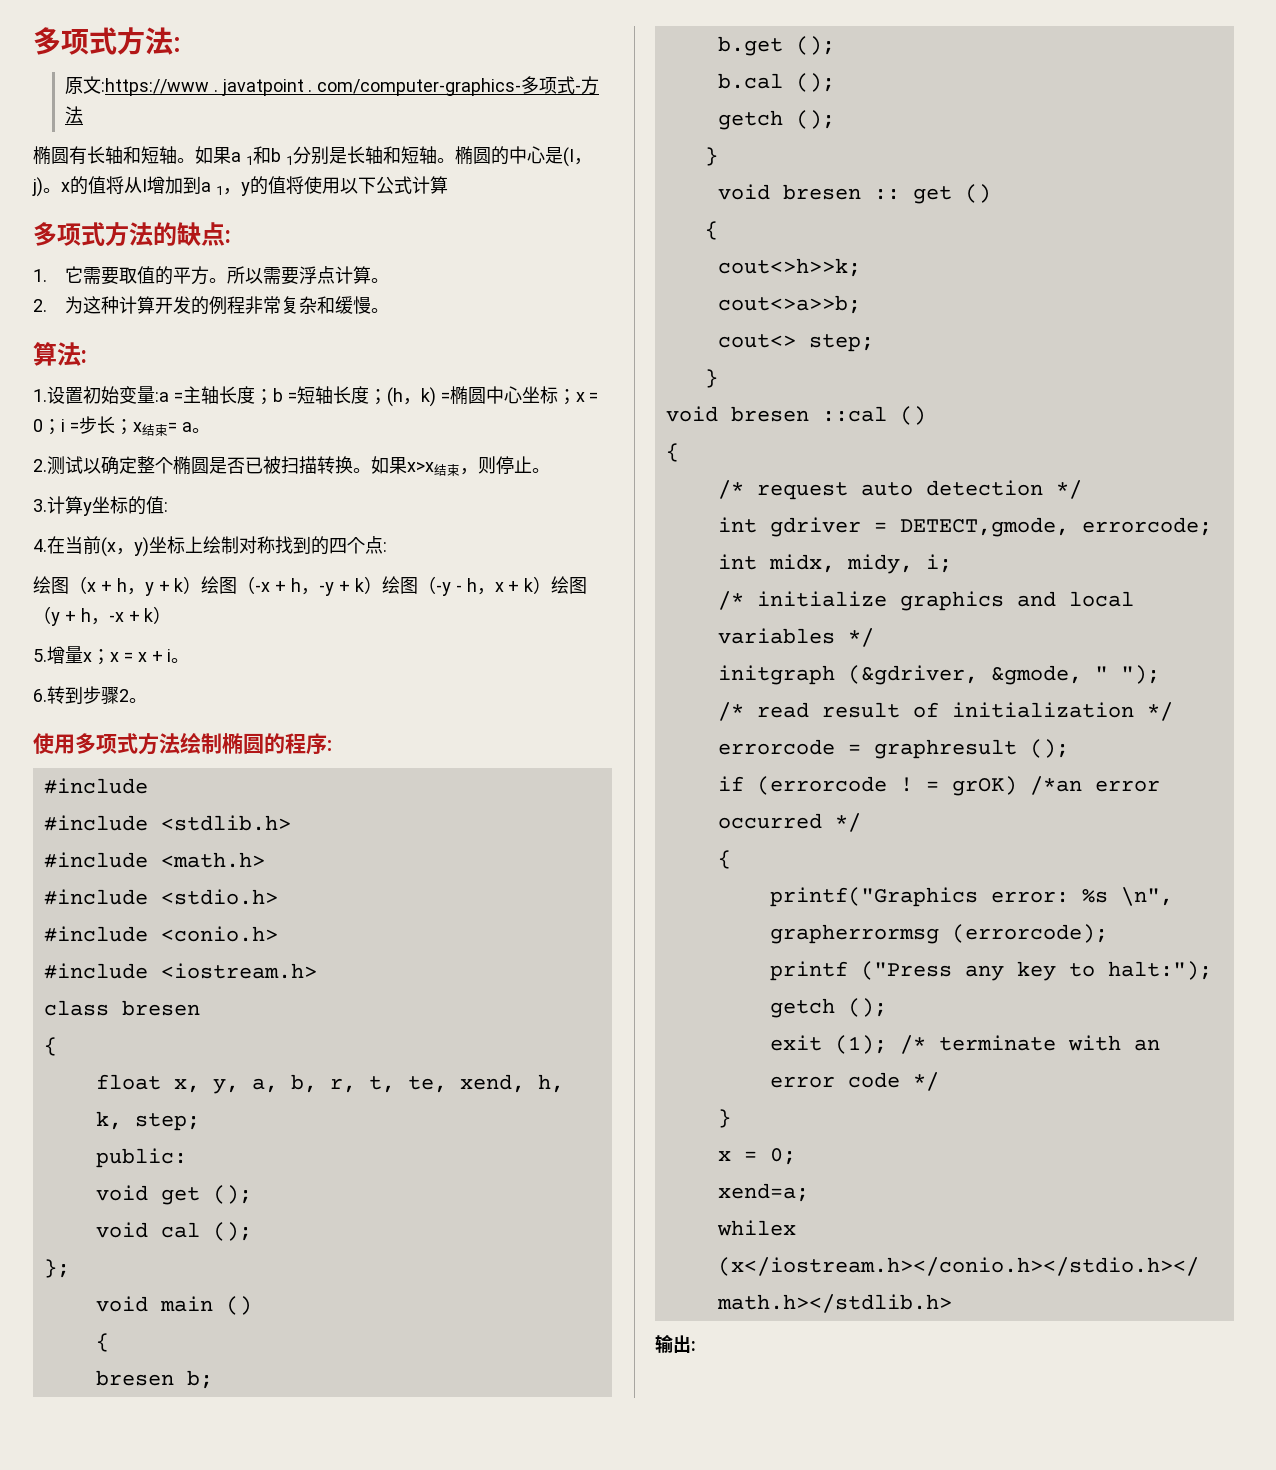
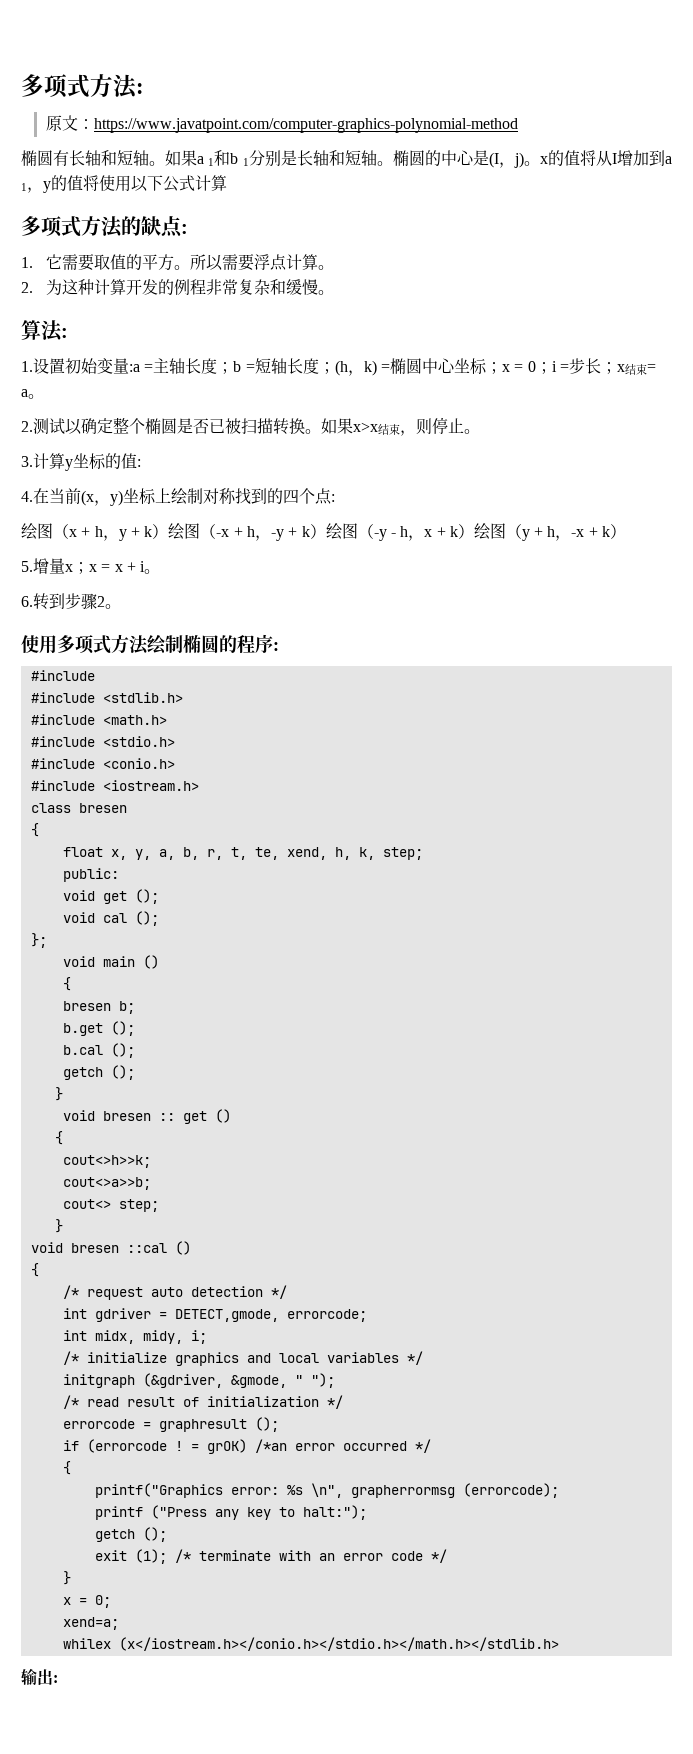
[100,76,600,96] [64,106,83,124] :https://www . javatpoint . com/computer-graphics-多项式-方法 -> [77,118,518,133] ：https://www.javatpoint.com/computer-graphics-polynomial-method

